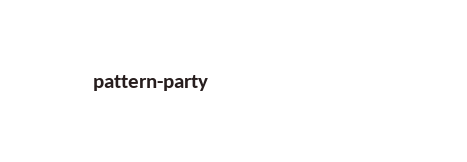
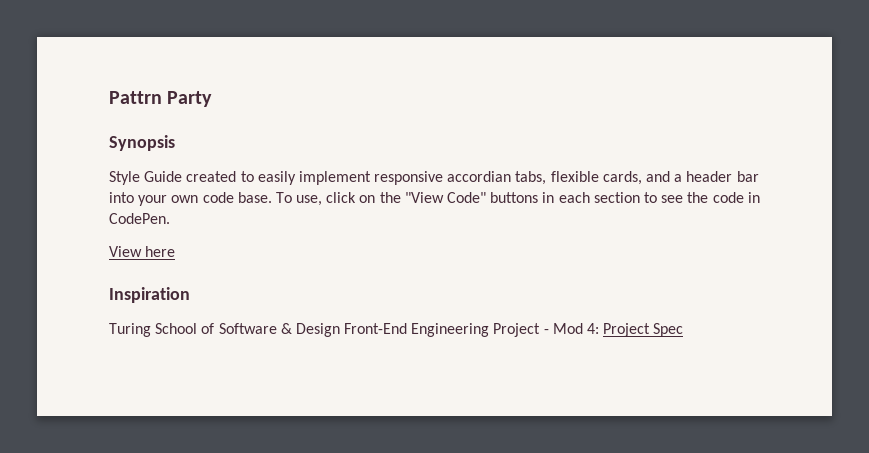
[93,75,208,91] pattern-party -> [109,91,213,107] [109,135,175,151] [109,171,759,185] [109,192,760,206] [109,213,170,224] [109,246,176,257] [109,287,190,303] [109,323,684,337] Pattrn Party // Synopsis // Style Guide created to easily implement responsive accordian tabs, flexible cards, and a header bar into your own code base. To use, click on the "View Code" buttons in each section to see the code in CodePen. // View here // Inspiration // Turing School of Software & Design Front-End Engineering Project - Mod 4: Project Spec

